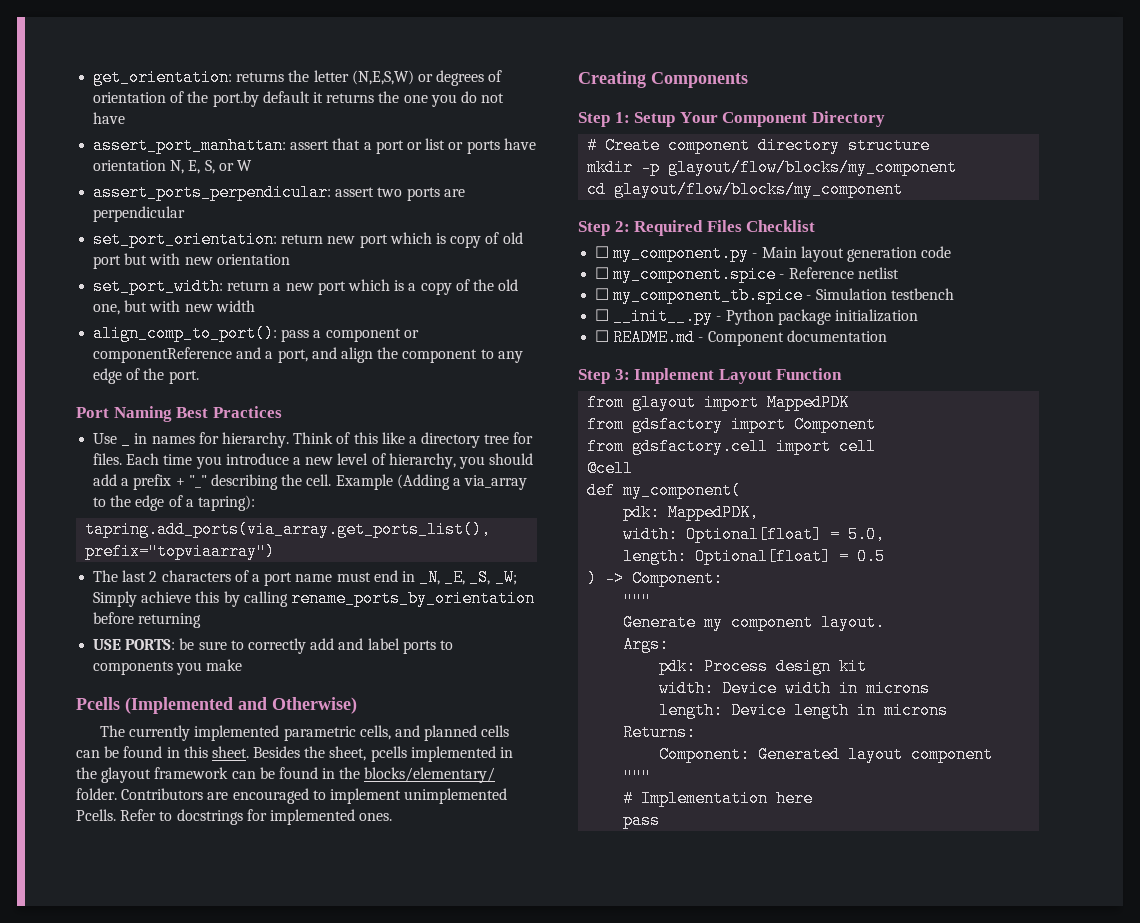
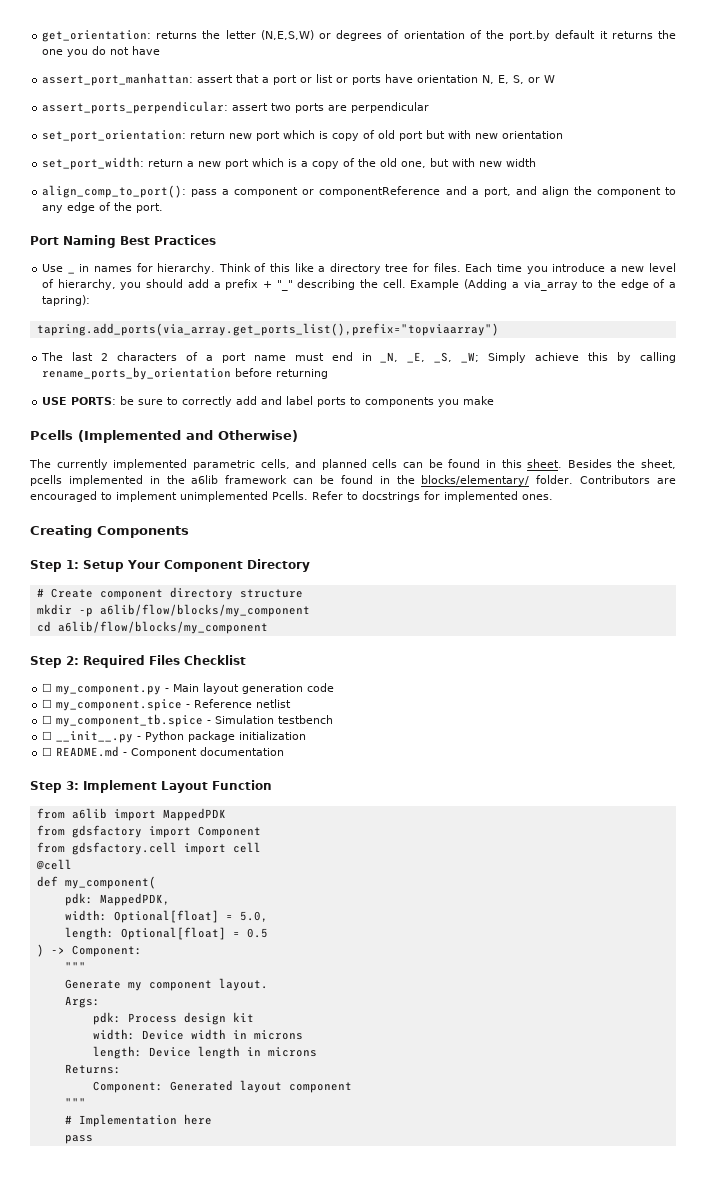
[101,767,152,783] glayout -> [191,475,219,484] a6lib
[668,159,958,176] glayout/flow/blocks/my_component -> [99,604,310,617] a6lib/flow/blocks/my_component
[614,181,904,198] glayout/flow/blocks/my_component -> [57,621,268,634] a6lib/flow/blocks/my_component
[632,394,697,411] glayout -> [71,808,107,819] a6lib

